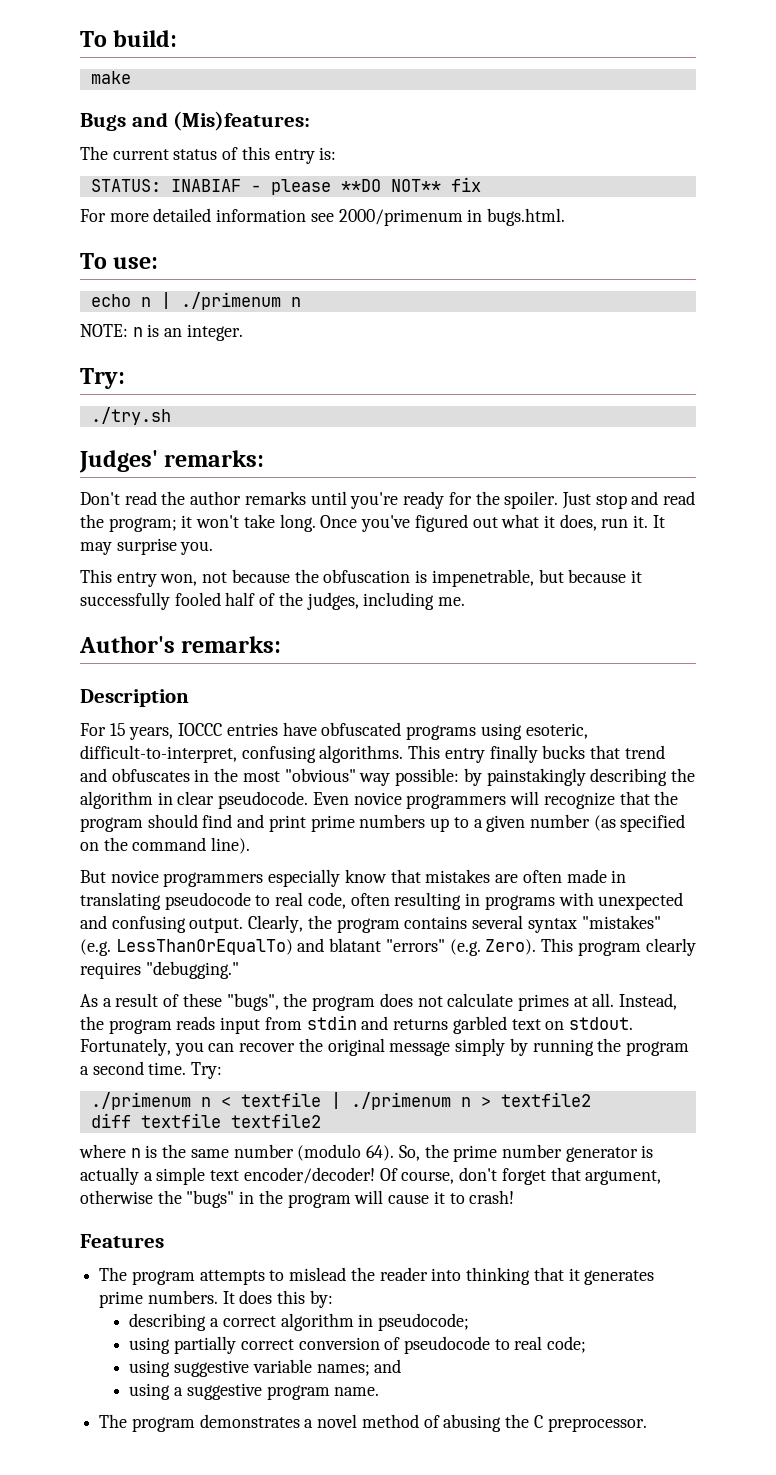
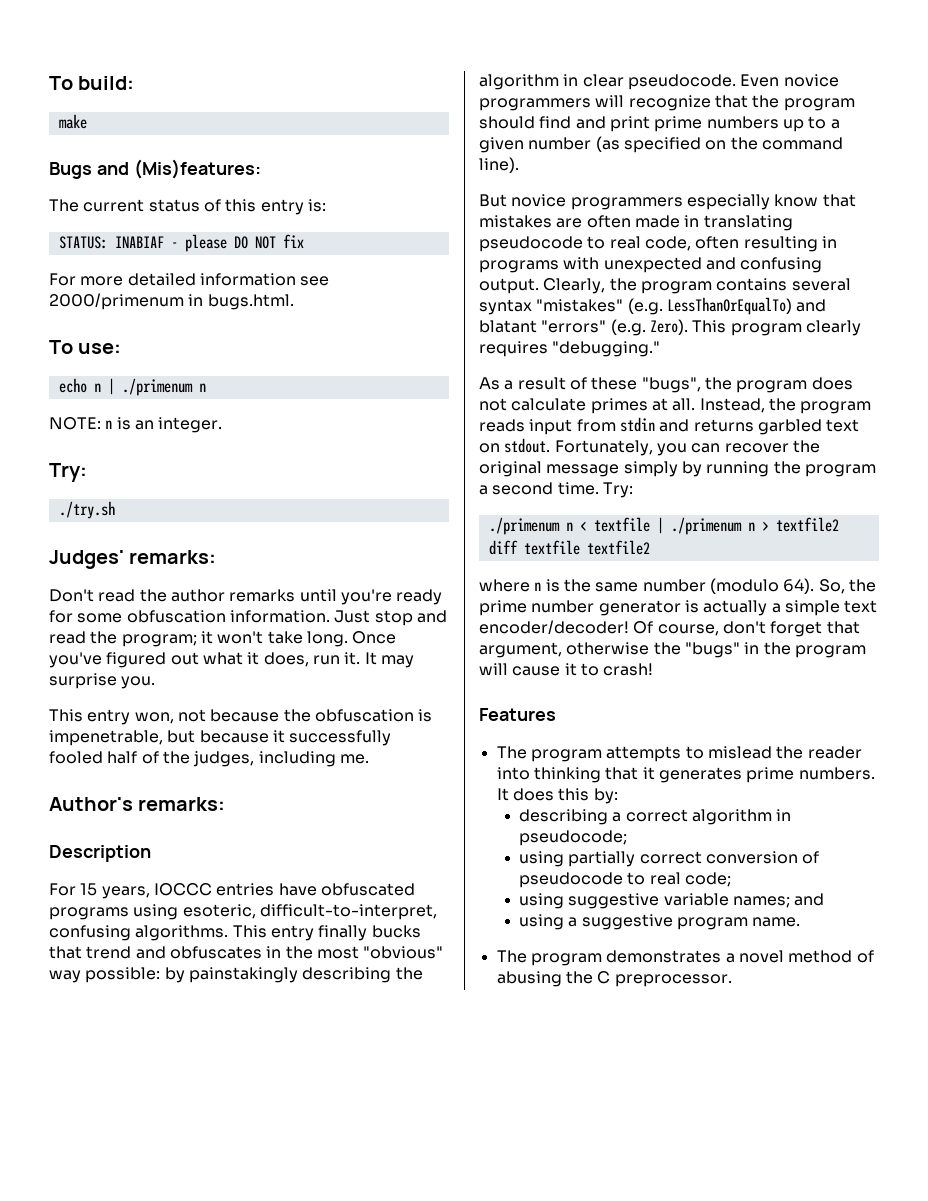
[340,179,441,192] **DO NOT** -> [233,236,276,249] DO NOT
[475,491,559,509] the spoiler. -> [77,610,330,623] some obfuscation information.

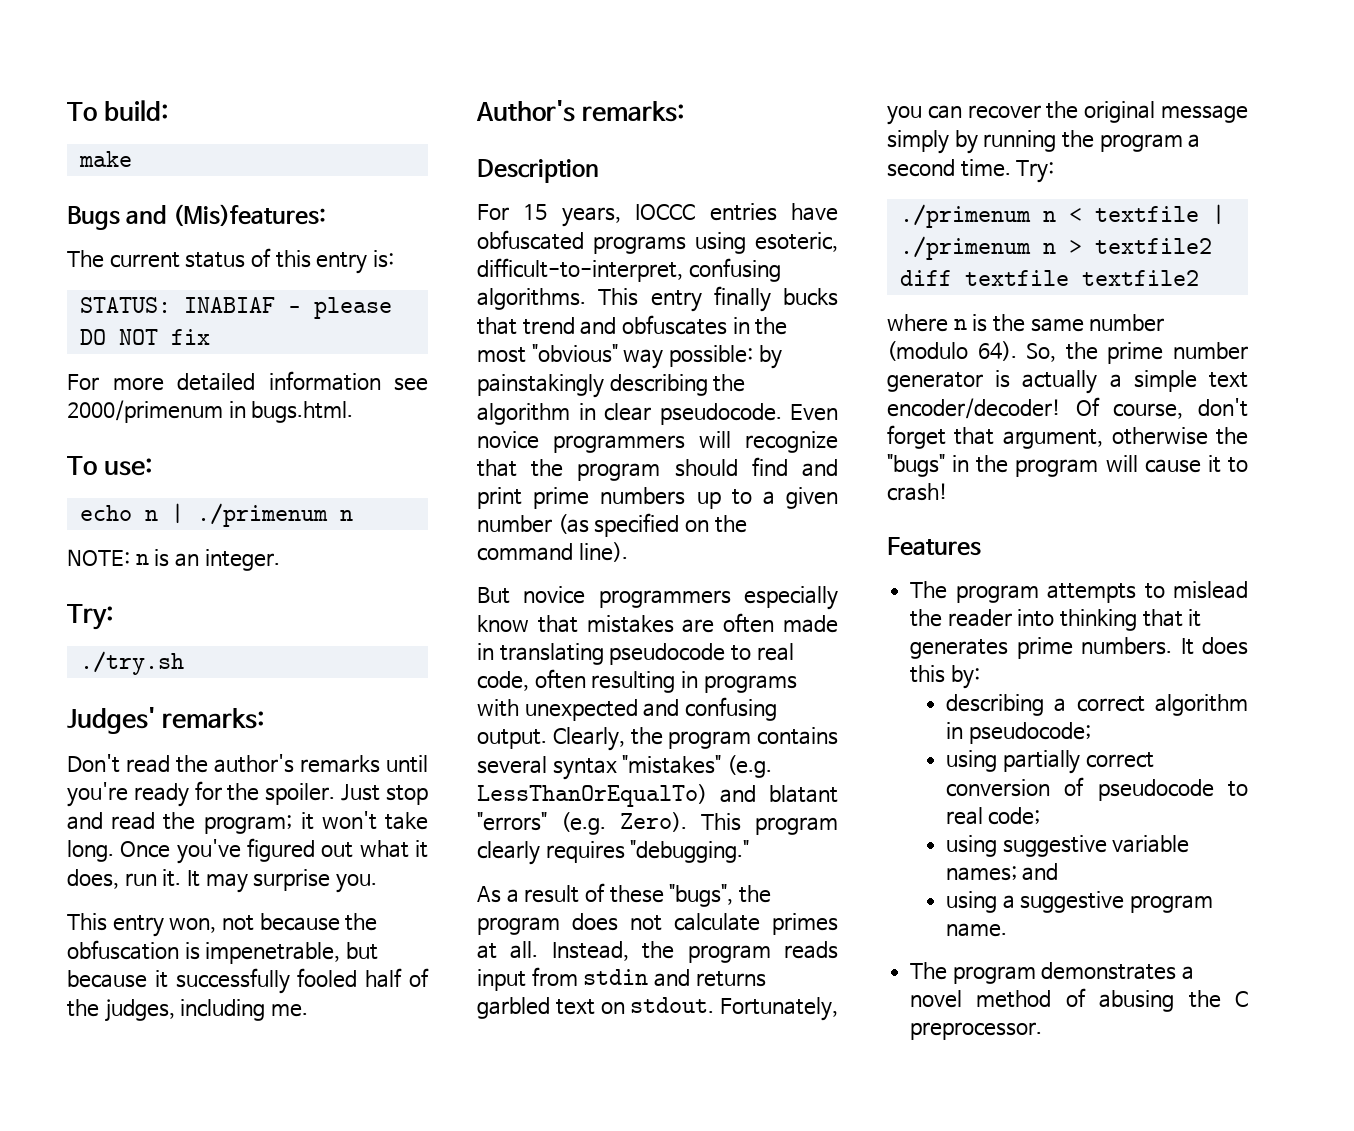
[170,589,225,602] author -> [214,754,295,773] author's
[77,610,330,623] some obfuscation information. -> [227,783,336,805] the spoiler.

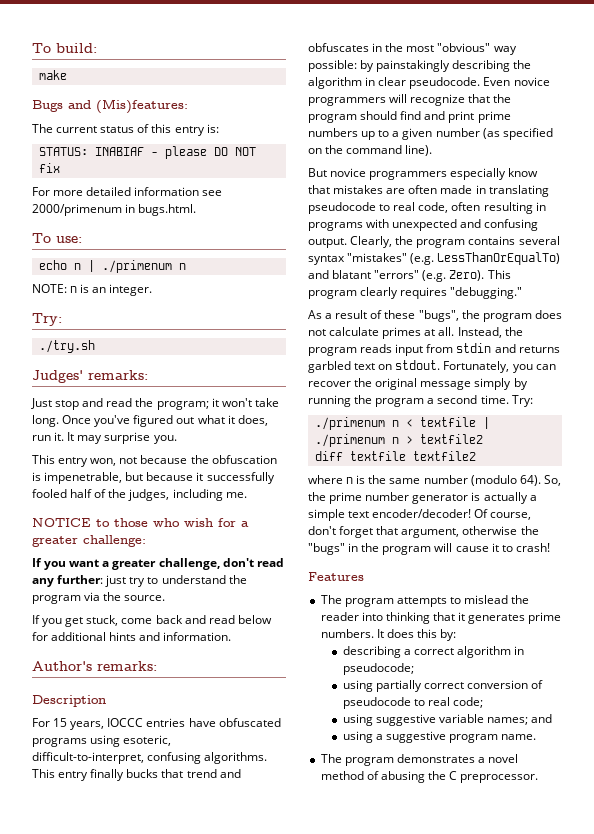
[67,754,428,773] [67,781,336,807] Don't read the author's remarks until you're ready for the spoiler. -> (148, 375) none
(309, 1010) none -> [32,518,249,527] [32,535,146,547] [32,558,284,570] [32,575,247,587] [32,592,166,604] [32,615,272,627] [32,632,232,641] // NOTICE to those who wish for a greater challenge: // If you want a greater challenge, don't read any further: just try to understand the program via the source. // If you get stuck, come back and read below for additional hints and information.

